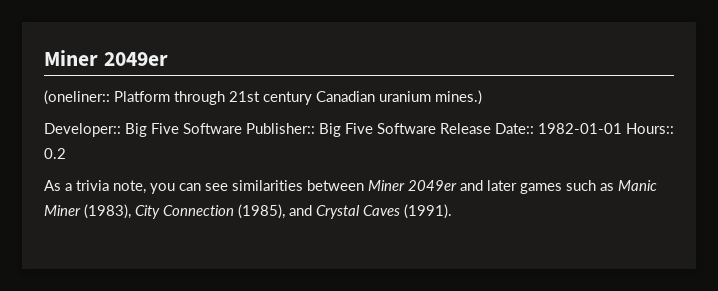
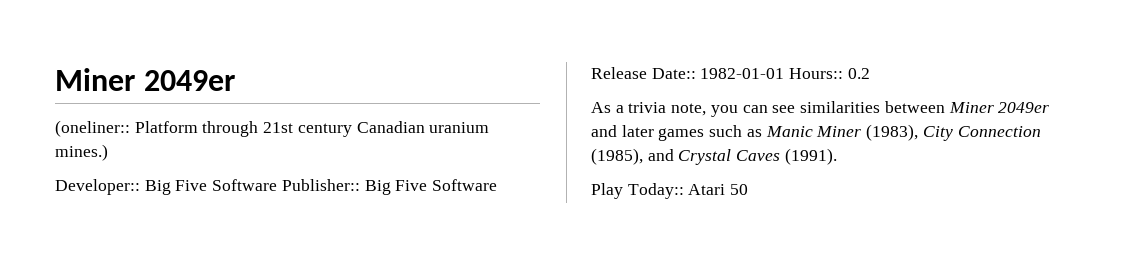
(452, 211) none -> [591,183,749,199] // Play Today:: Atari 50

